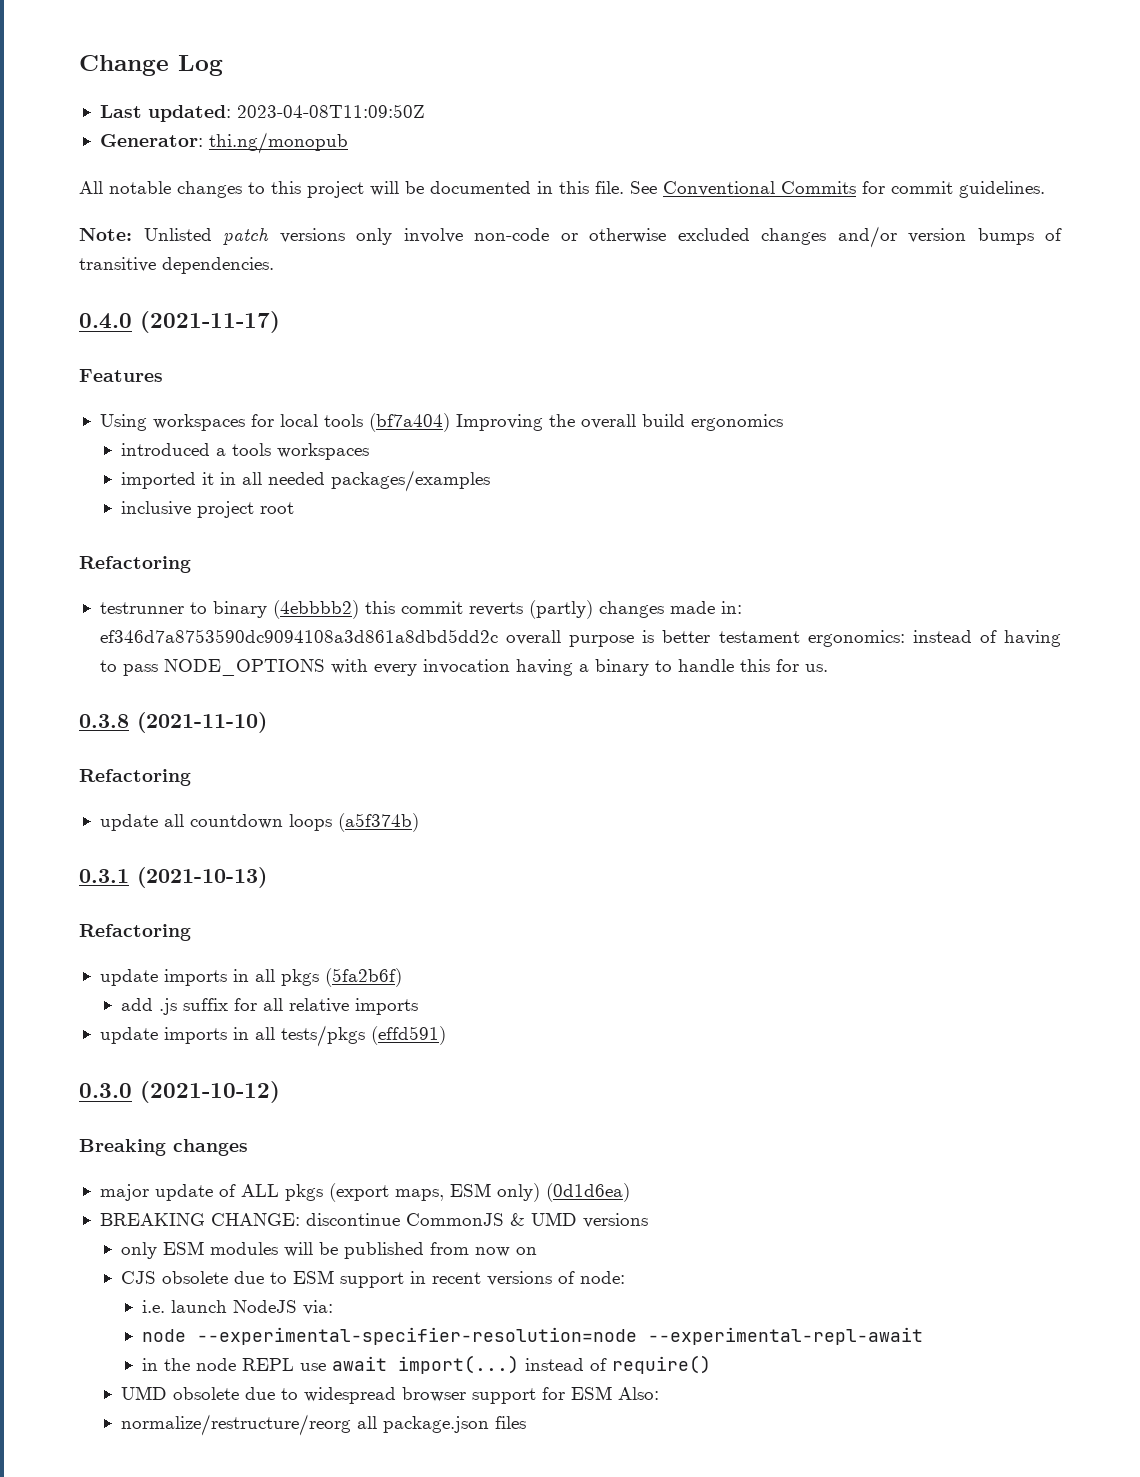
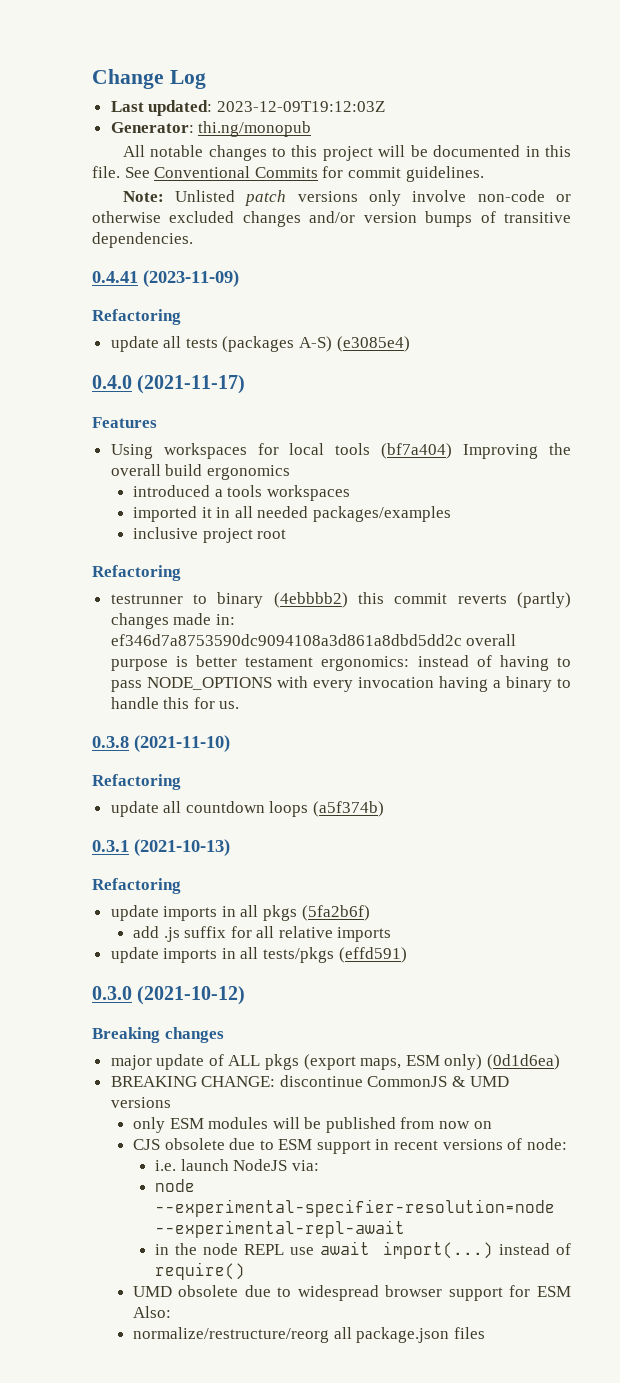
[236,104,425,118] 2023-04-08T11:09:50Z -> [216,101,385,112] 2023-12-09T19:12:03Z
(274, 265) none -> [92,270,239,287] [92,309,181,325] [110,336,410,352] // 0.4.41 (2023-11-09) // Refactoring // update all tests (packages A-S) (e3085e4)

